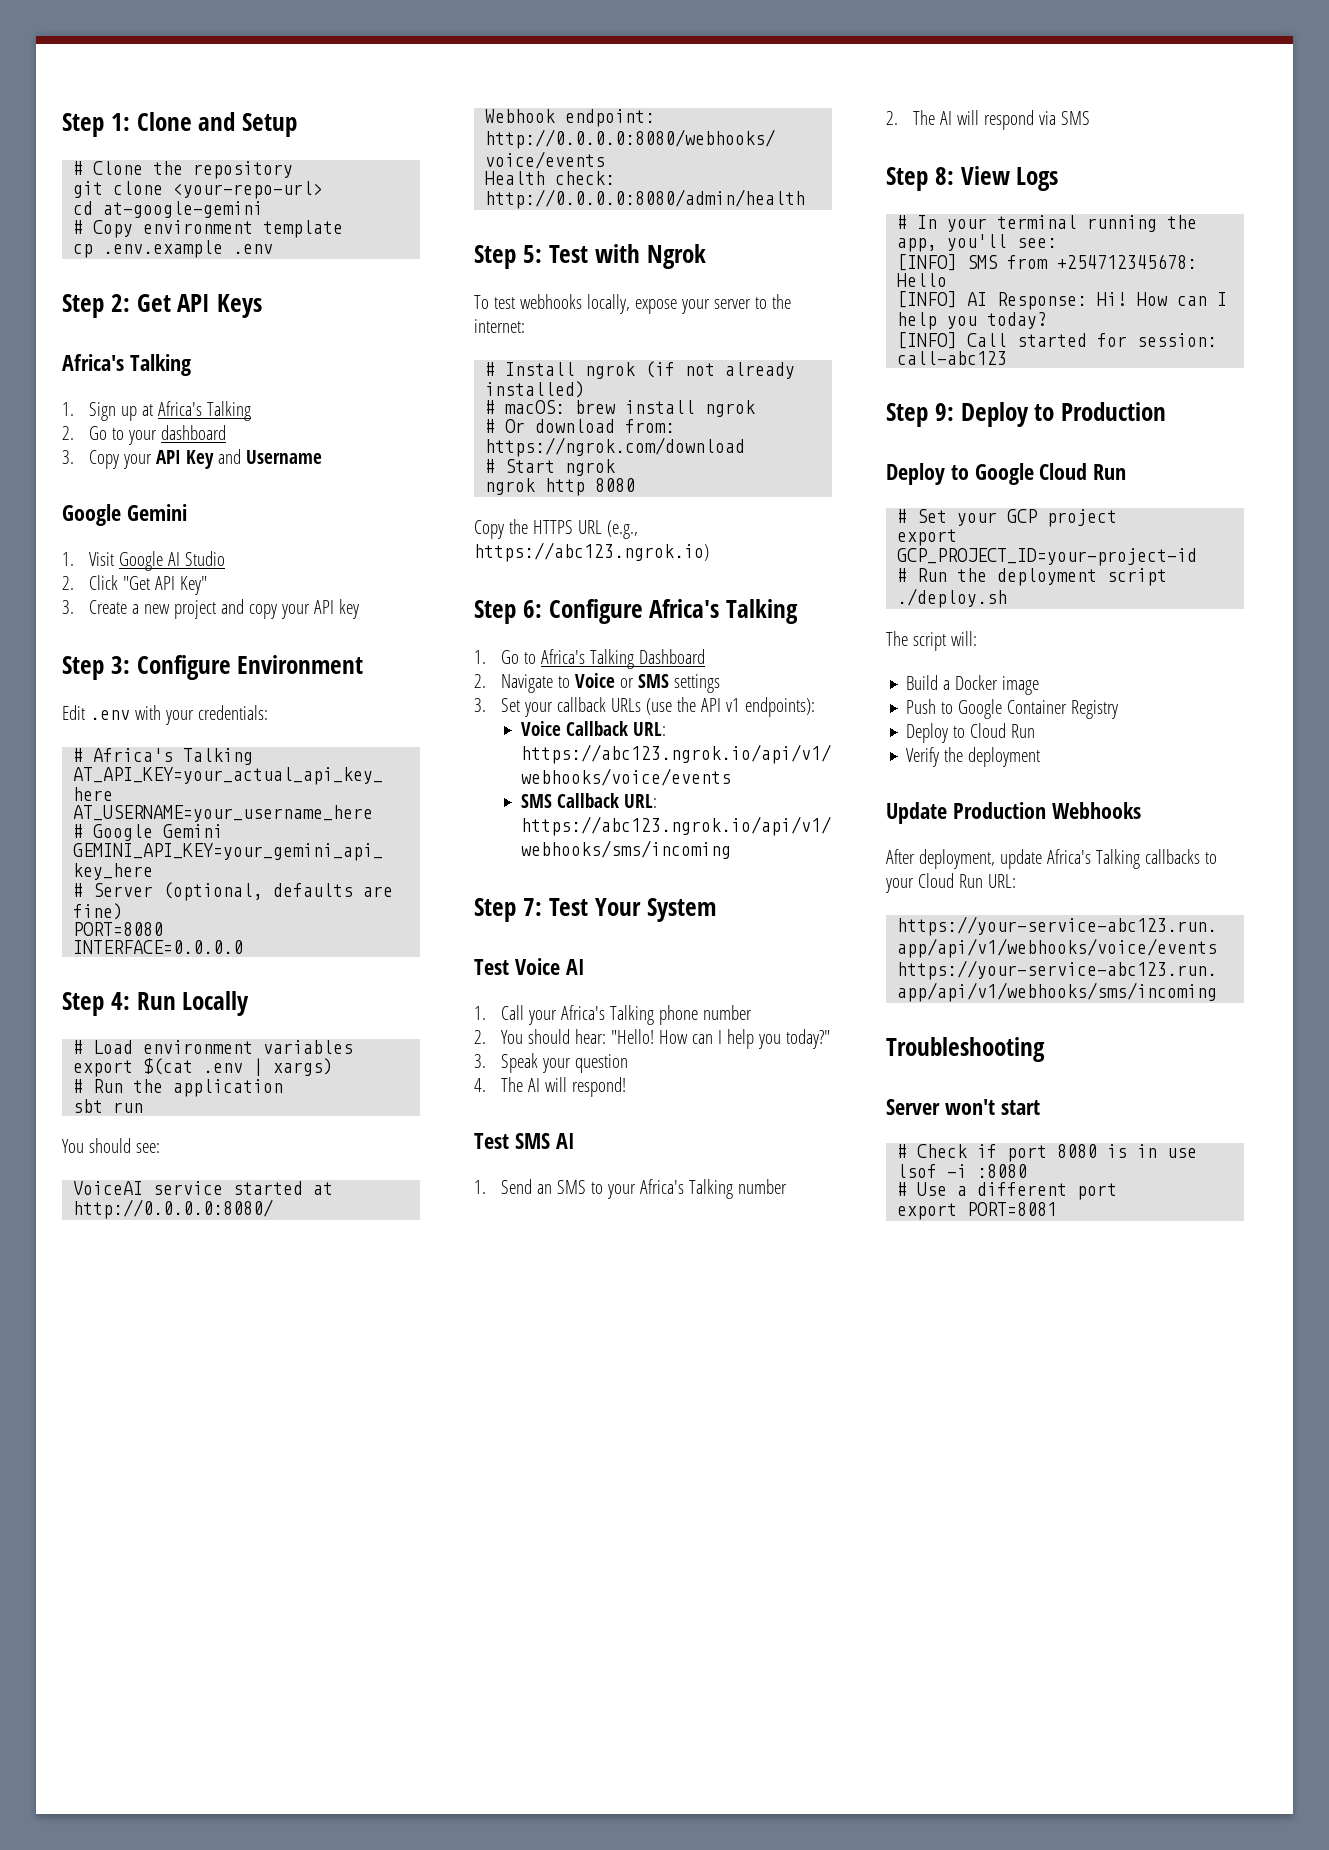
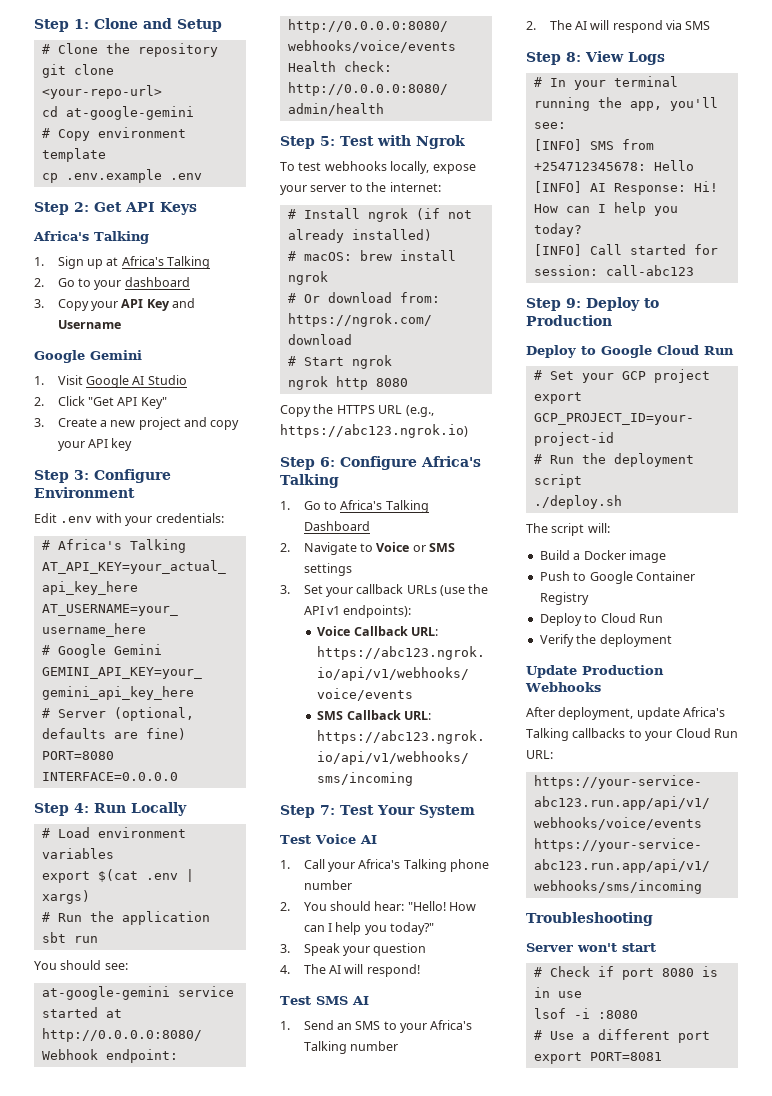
[73,1181,144,1195] VoiceAI -> [41,986,170,1000] at-google-gemini

